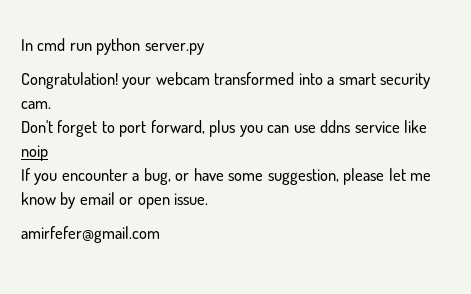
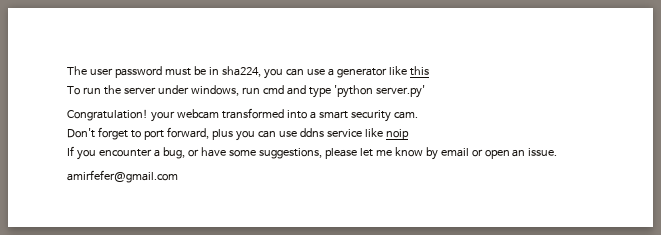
[21,38,204,55] In cmd run python server.py -> [67,66,429,79] [67,85,425,98] The user password must be in sha224, you can use a generator like this // To run the server under windows, run cmd and type 'python server.py'
[267,169,339,185] suggestion, -> [258,148,322,159] suggestions,
(170, 203) none -> [512,149,526,157] an

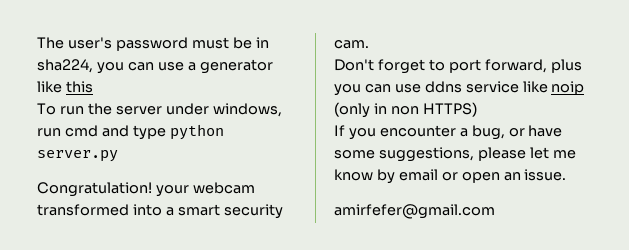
[89,68,113,75] user -> [67,37,112,49] user's
[333,85,425,98] 'python server.py' -> [169,124,224,140] [37,150,118,162] python server.py
(409, 134) none -> [334,102,477,118] (only in non HTTPS)

